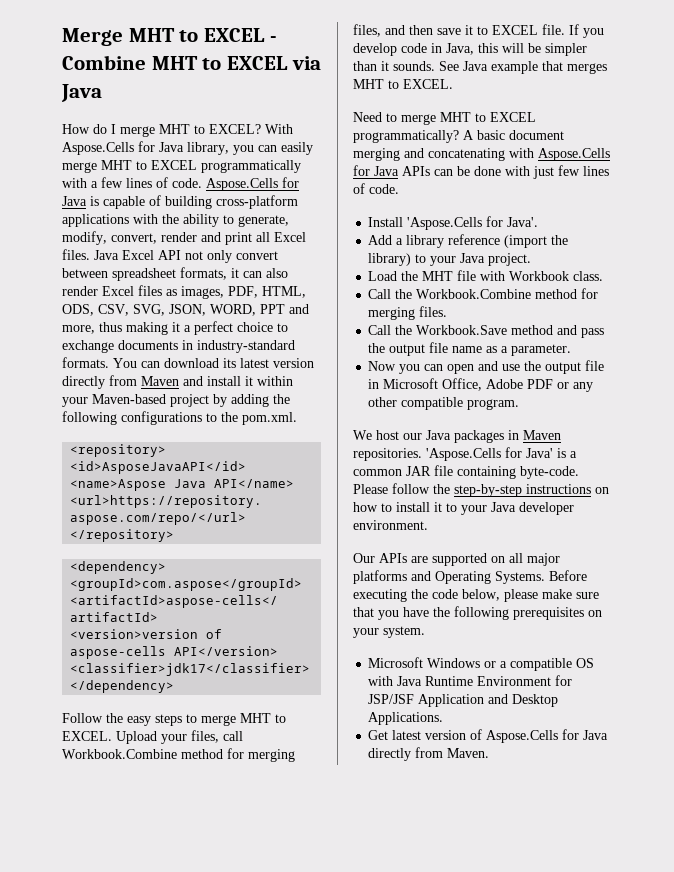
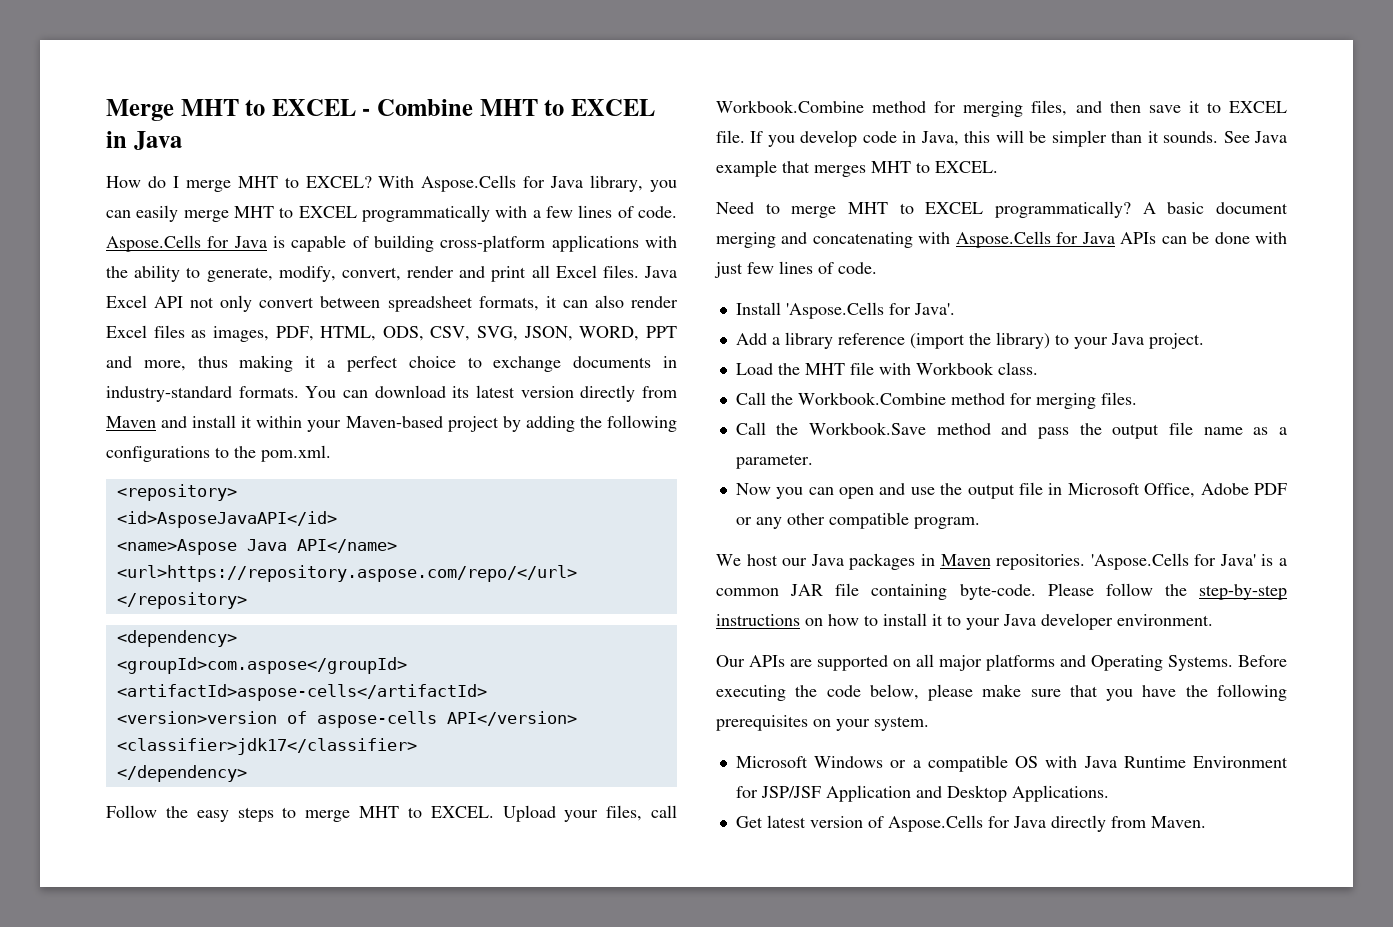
[291,56,321,70] via -> [106,131,127,148] in

